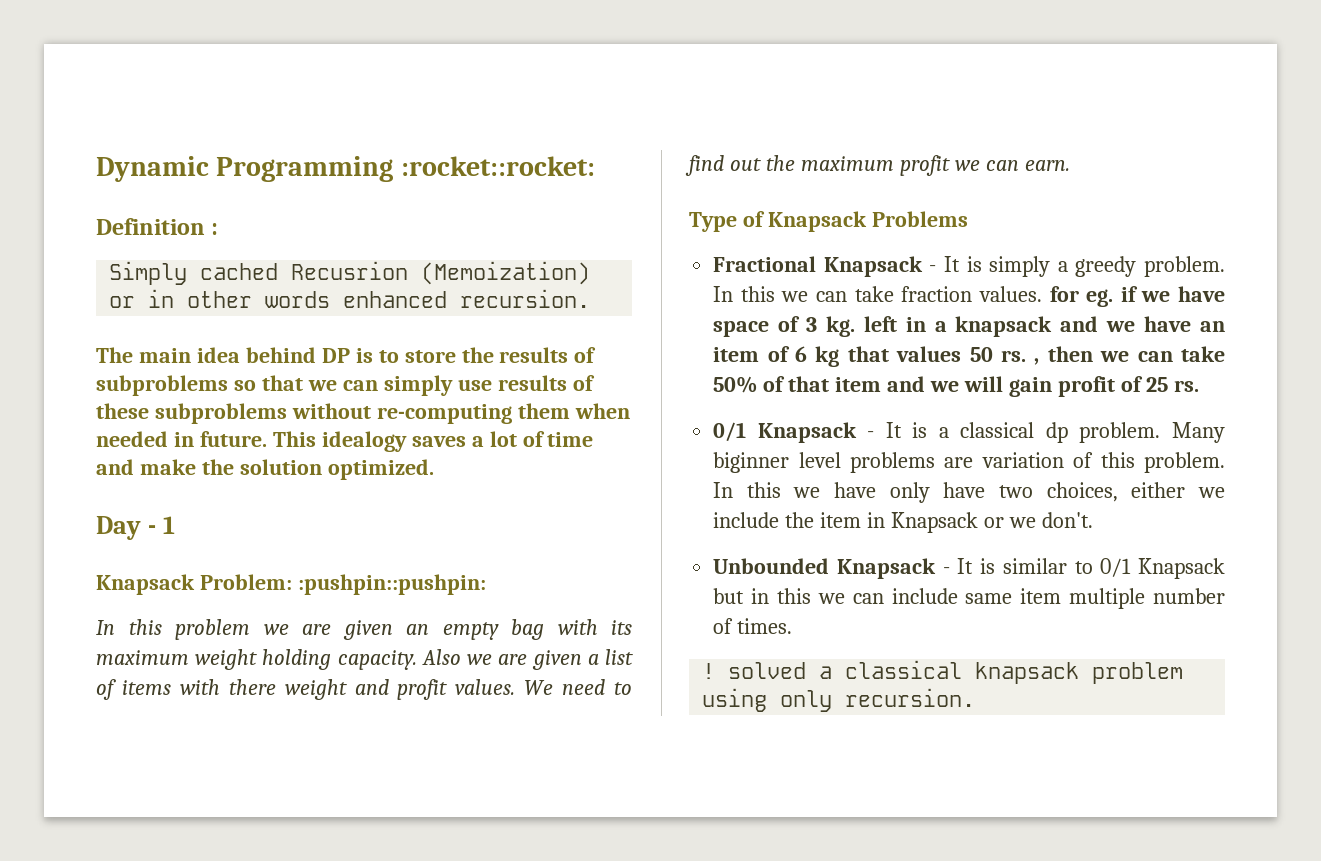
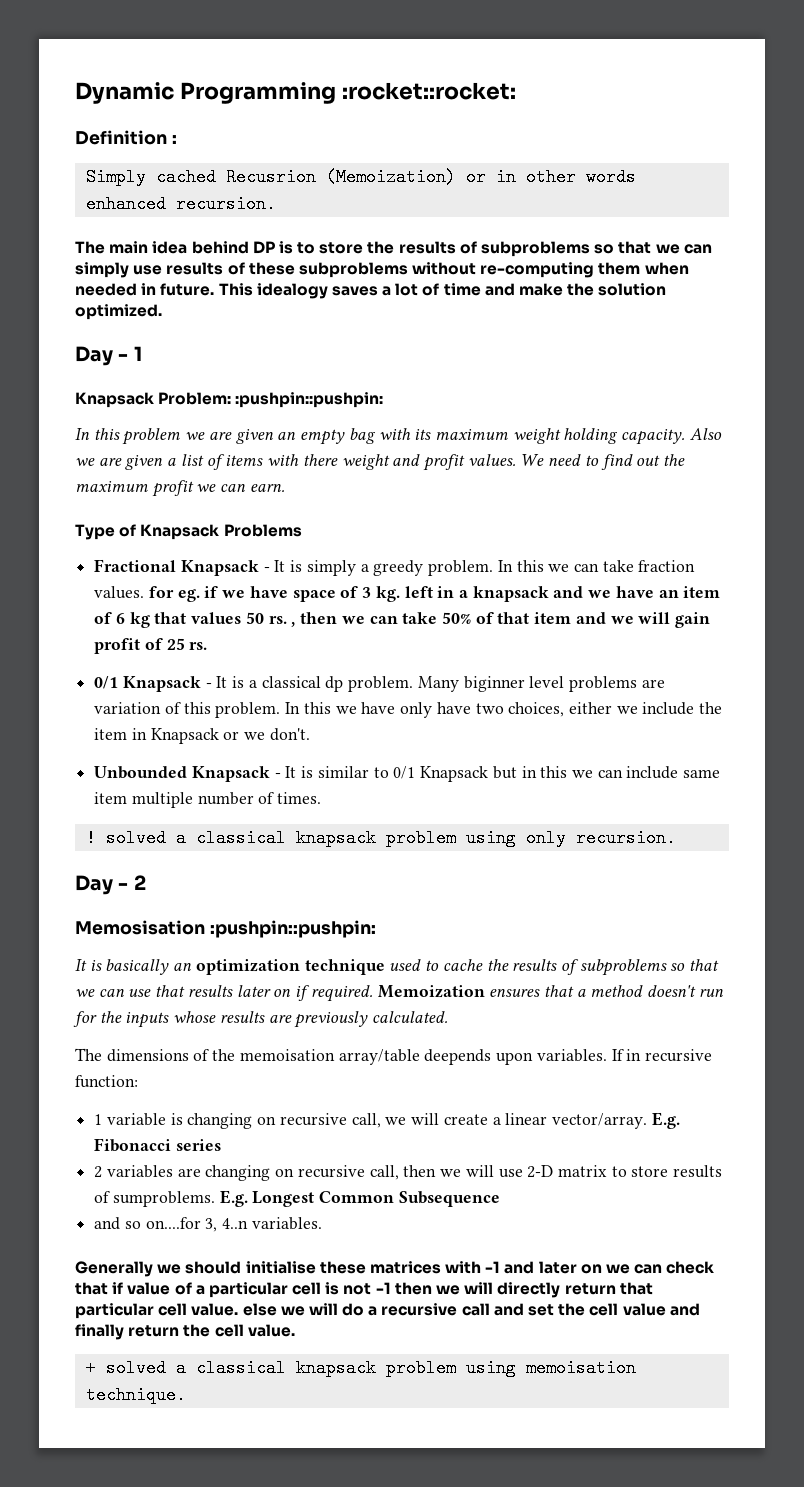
(976, 697) none -> [75,875,146,895] [75,920,376,938] [75,959,720,976] [75,985,724,1002] [73,1011,449,1028] [75,1048,712,1065] [75,1075,138,1088] [94,1112,680,1129] [94,1138,221,1152] [94,1165,723,1181] [94,1190,500,1207] [94,1217,322,1232] [75,1261,715,1277] [75,1282,653,1298] [75,1303,700,1319] [75,1324,295,1340] [85,1359,636,1377] [85,1386,186,1404] // Day - 2 // Memosisation :pushpin::pushpin: // It is basically an optimization technique used to cache the results of subproblems so that we can use that results later on if required. Memoization ensures that a method doesn't run for the inputs whose results are previously calculated. // The dimensions of the memoisation array/table deepends upon variables. If in recursive function: // 1 variable is changing on recursive call, we will create a linear vector/array. E.g. Fibonacci series // 2 variables are changing on recursive call, then we will use 2-D matrix to store results of sumproblems. E.g. Longest Common Subsequence // and so on....for 3, 4..n variables. // Generally we should initialise these matrices with -1 and later on we can check that if value of a particular cell is not -1 then we will directly return that particular cell value. else we will do a recursive call and set the cell value and finally return the cell value. // + solved a classical knapsack problem using memoisation technique.

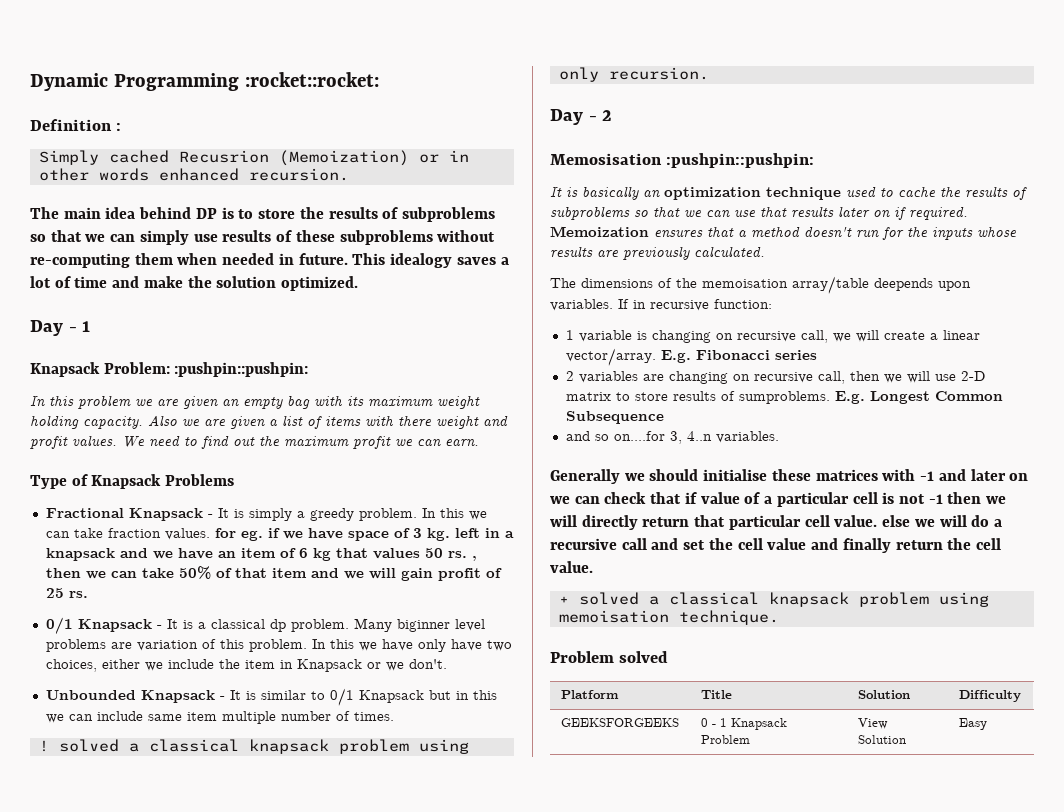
(186, 1395) none -> [550,651,669,663] [560,690,619,699] [700,690,732,699] [857,690,910,699] [958,690,1021,702] [560,718,679,727] [700,718,787,730] [700,735,750,744] [857,718,888,729] [857,735,906,744] [958,718,987,730] // Problem solved // Platform | Title | Solution | Difficulty // GEEKSFORGEEKS | 0 - 1 Knapsack Problem | View Solution | Easy

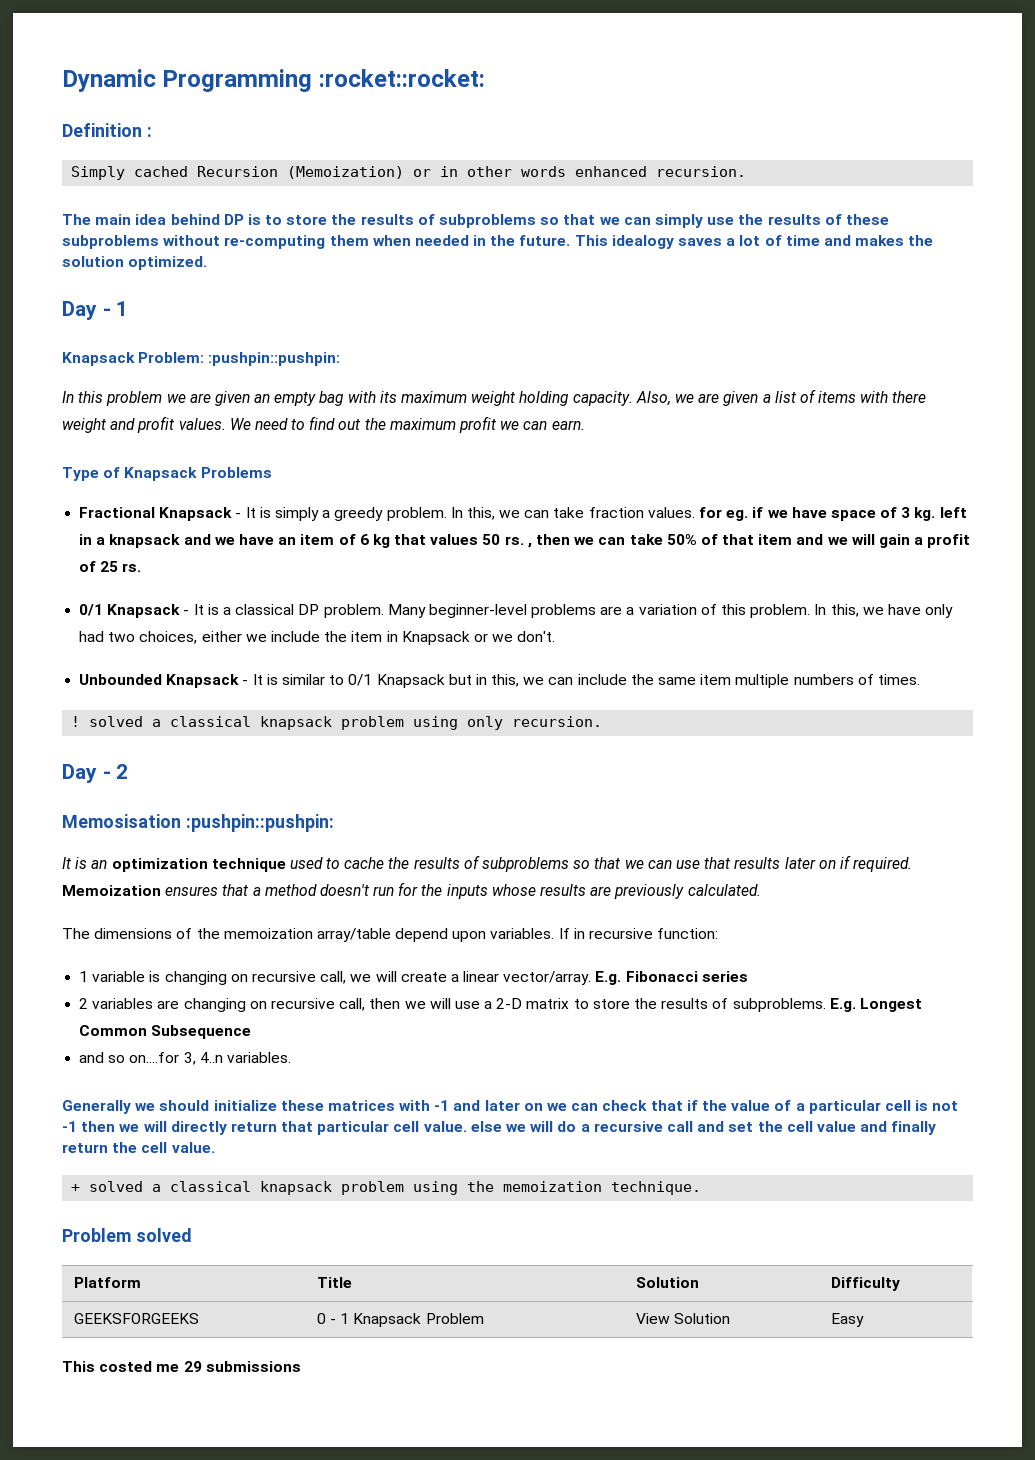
[178,150,269,163] Recusrion -> [197,166,279,177] Recursion
(218, 238) none -> [738,214,764,225] the
(294, 259) none -> [490,235,516,246] the
[143,276,183,288] make -> [855,235,905,246] makes
[148,415,177,426] Also -> [635,391,671,406] Also,
[439,508,464,518] this -> [466,507,495,520] this,
(433, 574) none -> [914,537,924,545] a
[269,619,286,632] dp -> [298,604,320,615] DP
[396,619,485,632] biginner level -> [428,604,527,618] beginner-level
(132, 645) none -> [626,607,635,615] a
[329,639,354,649] this -> [830,604,859,617] this,
[450,639,482,651] have -> [79,631,105,642] had
[472,690,497,700] this -> [491,674,520,687] this,
(143, 716) none -> [630,674,654,685] the
[280,711,331,721] number -> [793,674,854,685] numbers
[582,186,639,200] basically -> (88, 863) none
[702,276,933,294] memoisation array/table deepends -> [223,928,449,942] memoization array/table depend
(956, 377) none -> [484,1001,493,1009] a
[672,391,830,404] results of sumproblems. -> [634,998,826,1012] the results of subproblems.
[703,469,768,481] initialise -> [213,1100,277,1111] initialize
(697, 498) none -> [701,1100,727,1111] the
[558,610,669,623] memoisation -> [467,1181,603,1192] the memoization
(987, 724) none -> [62,1361,301,1372] // This costed me 29 submissions

